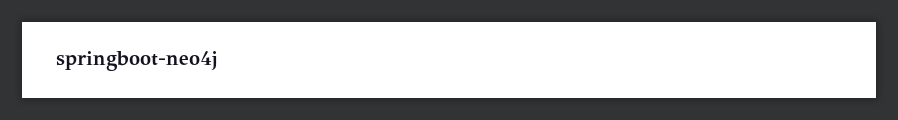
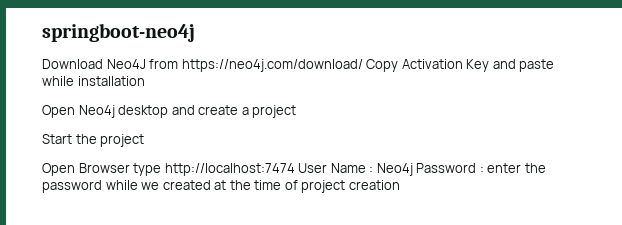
(217, 61) none -> [42,59,555,72] [42,76,145,86] [42,105,297,118] [42,134,145,147] [42,163,546,176] [42,180,400,193] // Download Neo4J from https://neo4j.com/download/ Copy Activation Key and paste while installation // Open Neo4j desktop and create a project // Start the project // Open Browser type http://localhost:7474 User Name : Neo4j Password : enter the password while we created at the time of project creation

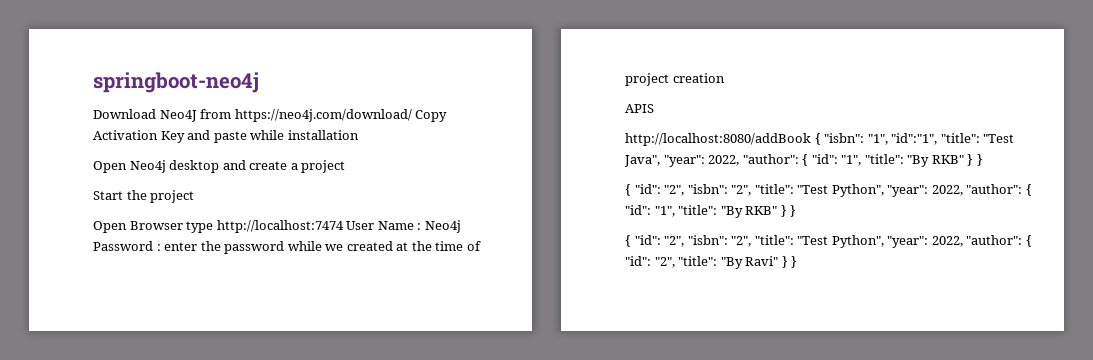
(400, 185) none -> [625,104,654,113] [625,133,1015,146] [624,154,983,167] [625,184,1032,197] [625,205,797,218] [625,235,1032,248] [625,256,798,269] // APIS // http://localhost:8080/addBook { "isbn": "1", "id":"1", "title": "Test Java", "year": 2022, "author": { "id": "1", "title": "By RKB" } } // { "id": "2", "isbn": "2", "title": "Test Python", "year": 2022, "author": { "id": "1", "title": "By RKB" } } // { "id": "2", "isbn": "2", "title": "Test Python", "year": 2022, "author": { "id": "2", "title": "By Ravi" } }

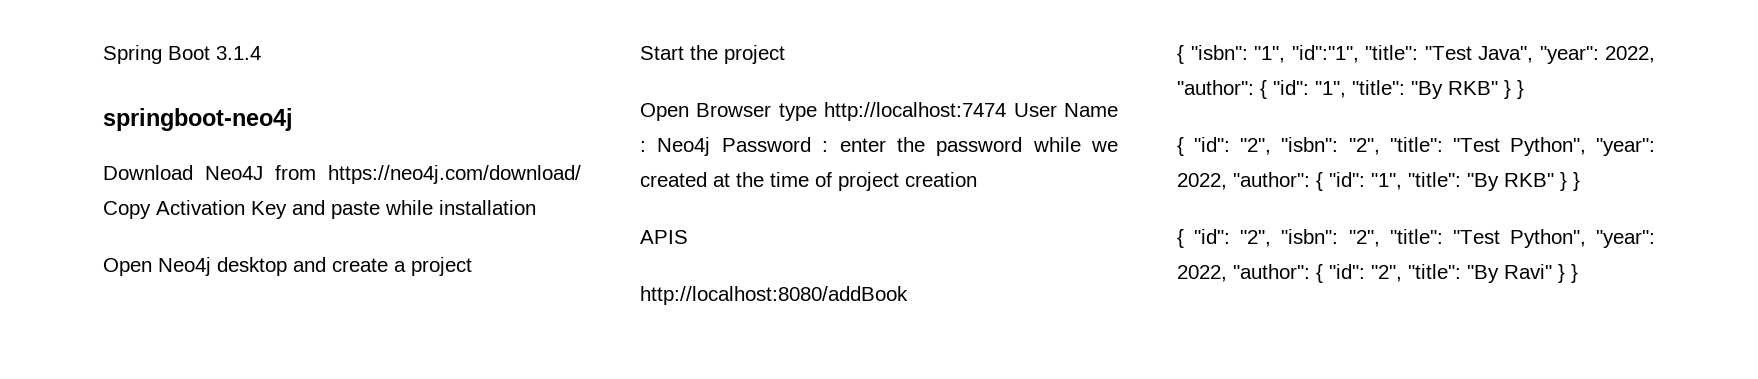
(93, 82) none -> [103,45,261,64] Spring Boot 3.1.4 //
(811, 139) none -> (908, 295) //

